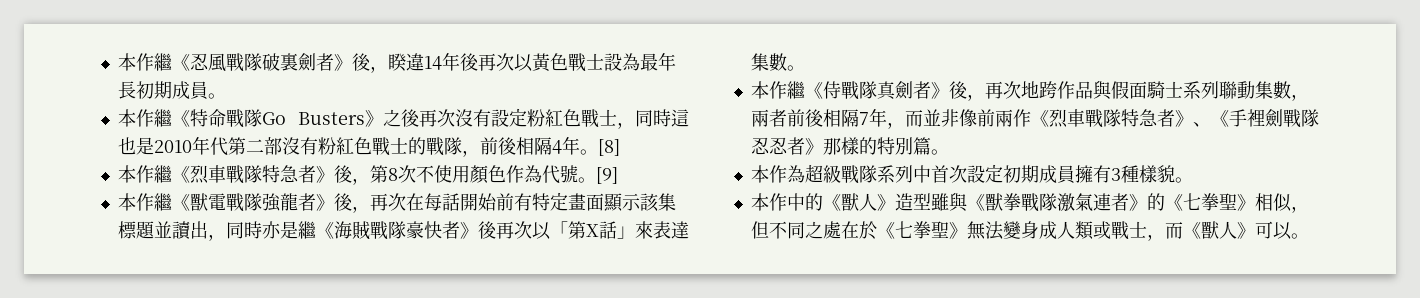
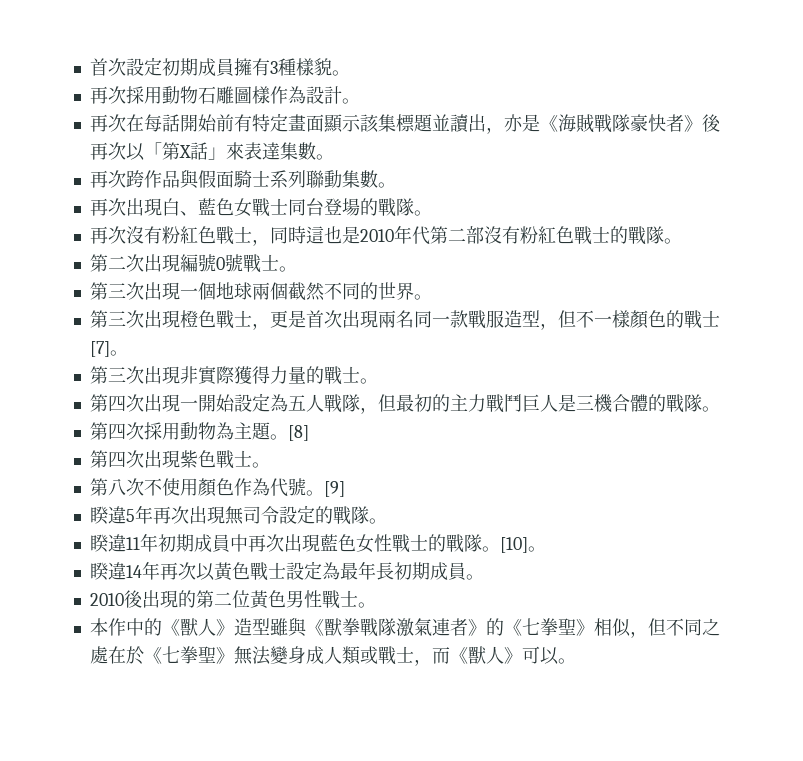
[117,52,676,73] [117,81,226,99] [117,109,421,128] 本作繼《忍風戰隊破裏劍者》後，睽違14年後再次以黃色戰士設為最年長初期成員。 // 本作繼《特命戰隊Go Busters》之後 -> [89,57,350,76] [89,86,360,104] [89,113,721,134] [89,142,334,161] [89,169,396,189] [89,198,432,217] 首次設定初期成員擁有3種樣貌。 // 再次採用動物石雕圖樣作為設計。 // 再次在每話開始前有特定畫面顯示該集標題並讀出，亦是《海賊戰隊豪快者》後再次以「第X話」來表達集數。 // 再次跨作品與假面騎士系列聯動集數。 // 再次出現白、藍色女戰士同台登場的戰隊。 //
[491,108,527,127] 設定 -> (162, 235) none
[461,136,620,157] [117,165,398,185] ，前後相隔4年。[8] // 本作繼《烈車戰隊特急者》後，第8 -> [663,238,682,244] [89,254,297,273] [89,282,432,301] [89,310,720,330] [89,341,128,357] [89,366,378,385] [89,393,720,414] [89,422,309,441] [89,450,270,469] [89,478,126,496] 。 // 第二次出現編號0號戰士。 // 第三次出現一個地球兩個截然不同的世界。 // 第三次出現橙色戰士，更是首次出現兩名同一款戰服造型，但不一樣顏色的戰士[7]。 // 第三次出現非實際獲得力量的戰士。 // 第四次出現一開始設定為五人戰隊，但最初的主力戰鬥巨人是三機合體的戰隊。 // 第四次採用動物為主題。[8] // 第四次出現紫色戰士。 // 第八
[117,192,676,213] [117,221,689,241] [750,53,805,71] [750,80,1309,101] [750,108,1319,129] [750,137,949,155] [750,164,1175,184] 本作繼《獸電戰隊強龍者》後，再次在每話開始前有特定畫面顯示該集標題並讀出，同時亦是繼《海賊戰隊豪快者》後再次以「第X話」來表達集數。 // 本作繼《侍戰隊真劍者》後，再次地跨作品與假面騎士系列聯動集數，兩者前後相隔7年，而並非像前兩作《烈車戰隊特急者》、《手裡劍戰隊忍忍者》那樣的特別篇。 // 本作為超級戰隊系列中首次設定初期成員擁有3種樣貌 -> [89,505,387,525] [89,533,546,553] [89,561,484,581] [89,590,358,609] 睽違5年再次出現無司令設定的戰隊。 // 睽違11年初期成員中再次出現藍色女性戰士的戰隊。[10]。 // 睽違14年再次以黃色戰士設定為最年長初期成員。 // 2010後出現的第二位黃色男性戰士

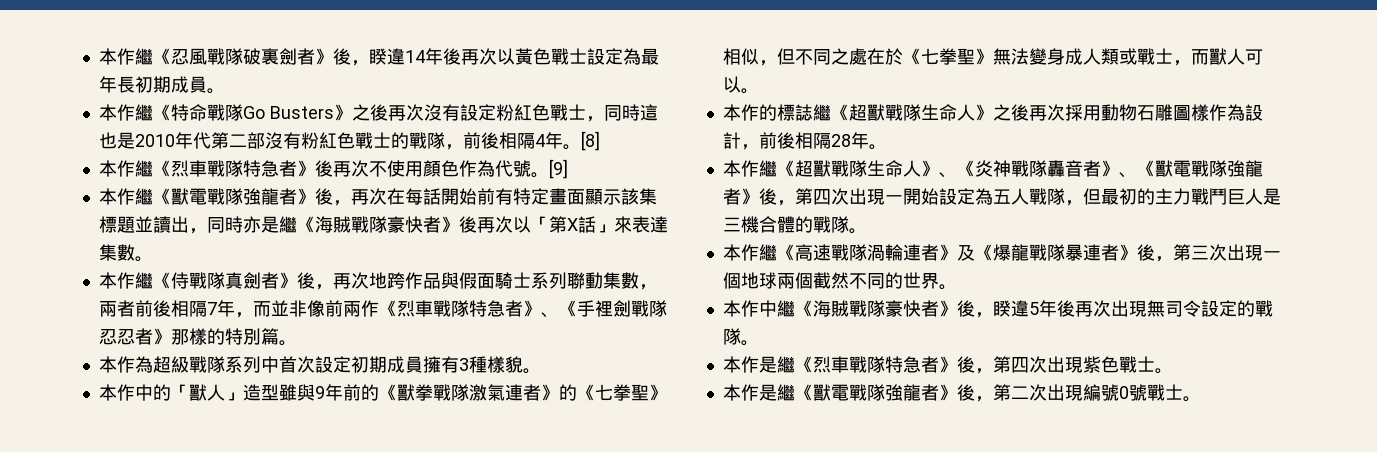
[89,57,350,76] [89,86,360,104] [89,113,721,134] [89,142,334,161] [89,169,396,189] [89,198,432,217] [89,226,162,244] 首次設定初期成員擁有3種樣貌。 // 再次採用動物石雕圖樣作為設計。 // 再次在每話開始前有特定畫面顯示該集標題並讀出，亦是《海賊戰隊豪快者》後再次以「第X話」來表達集數。 // 再次跨作品與假面騎士系列聯動集數。 // 再次出現白、藍色女戰士同台登場的戰隊。 // 再次沒有 -> [98,48,659,66] [98,76,225,94] [98,104,496,121] 本作繼《忍風戰隊破裏劍者》後，睽違14年後再次以黃色戰士設定為最年長初期成員。 // 本作繼《特命戰隊Go Busters》之後再次沒有設定
[663,238,682,244] [89,254,297,273] [89,282,432,301] [89,310,720,330] [89,341,128,357] [89,366,378,385] [89,393,720,414] [89,422,309,441] [89,450,270,469] [89,478,126,496] 。 // 第二次出現編號0號戰士。 // 第三次出現一個地球兩個截然不同的世界。 // 第三次出現橙色戰士，更是首次出現兩名同一款戰服造型，但不一樣顏色的戰士[7]。 // 第三次出現非實際獲得力量的戰士。 // 第四次出現一開始設定為五人戰隊，但最初的主力戰鬥巨人是三機合體的戰隊。 // 第四次採用動物為主題。[8] // 第四次出現紫色戰士。 // 第八 -> [444,131,600,151] [98,160,351,177] ，前後相隔4年。[8] // 本作繼《烈車戰隊特急者》後再
[89,505,387,525] [89,533,546,553] [89,561,484,581] [89,590,376,609] [89,617,307,637] 睽違5年再次出現無司令設定的戰隊。 // 睽違11年初期成員中再次出現藍色女性戰士的戰隊。[10]。 // 睽違14年再次以黃色戰士設定為最年長初期成員。 // 2010後出現的第二位黃色男性戰士。 // 本作中的《獸人》造型雖與 -> [98,188,657,206] [98,216,668,234] [98,244,153,262] [98,272,657,290] [98,300,667,318] [98,328,297,346] [98,356,541,374] [98,384,379,401] 本作繼《獸電戰隊強龍者》後，再次在每話開始前有特定畫面顯示該集標題並讀出，同時亦是繼《海賊戰隊豪快者》後再次以「第X話」來表達集數。 // 本作繼《侍戰隊真劍者》後，再次地跨作品與假面騎士系列聯動集數，兩者前後相隔7年，而並非像前兩作《烈車戰隊特急者》、《手裡劍戰隊忍忍者》那樣的特別篇。 // 本作為超級戰隊系列中首次設定初期成員擁有3種樣貌。 // 本作中的「獸人」造型雖與9年前的
[449,646,522,664] 《獸人》 -> [1208,48,1245,65] 獸人
(576, 661) none -> [722,104,1263,121] [722,132,887,150] [722,160,1263,178] [722,188,1281,206] [722,216,867,234] [722,244,1281,262] [722,272,957,290] [722,300,1273,318] [722,328,759,346] [722,356,1173,374] [722,384,1201,402] // 本作的標誌繼《超獸戰隊生命人》之後再次採用動物石雕圖樣作為設計，前後相隔28年。 // 本作繼《超獸戰隊生命人》、《炎神戰隊轟音者》、《獸電戰隊強龍者》後，第四次出現一開始設定為五人戰隊，但最初的主力戰鬥巨人是三機合體的戰隊。 // 本作繼《高速戰隊渦輪連者》及《爆龍戰隊暴連者》後，第三次出現一個地球兩個截然不同的世界。 // 本作中繼《海賊戰隊豪快者》後，睽違5年後再次出現無司令設定的戰隊。 // 本作是繼《烈車戰隊特急者》後，第四次出現紫色戰士。 // 本作是繼《獸電戰隊強龍者》後，第二次出現編號0號戰士。

